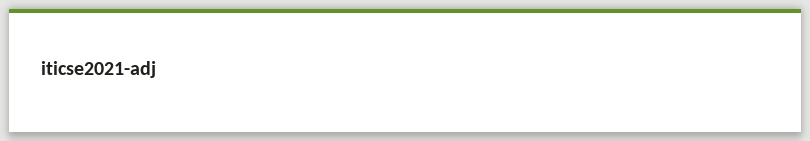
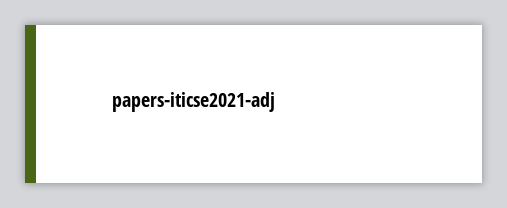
[41,61,156,78] iticse2021-adj -> [112,92,275,112] papers-iticse2021-adj

